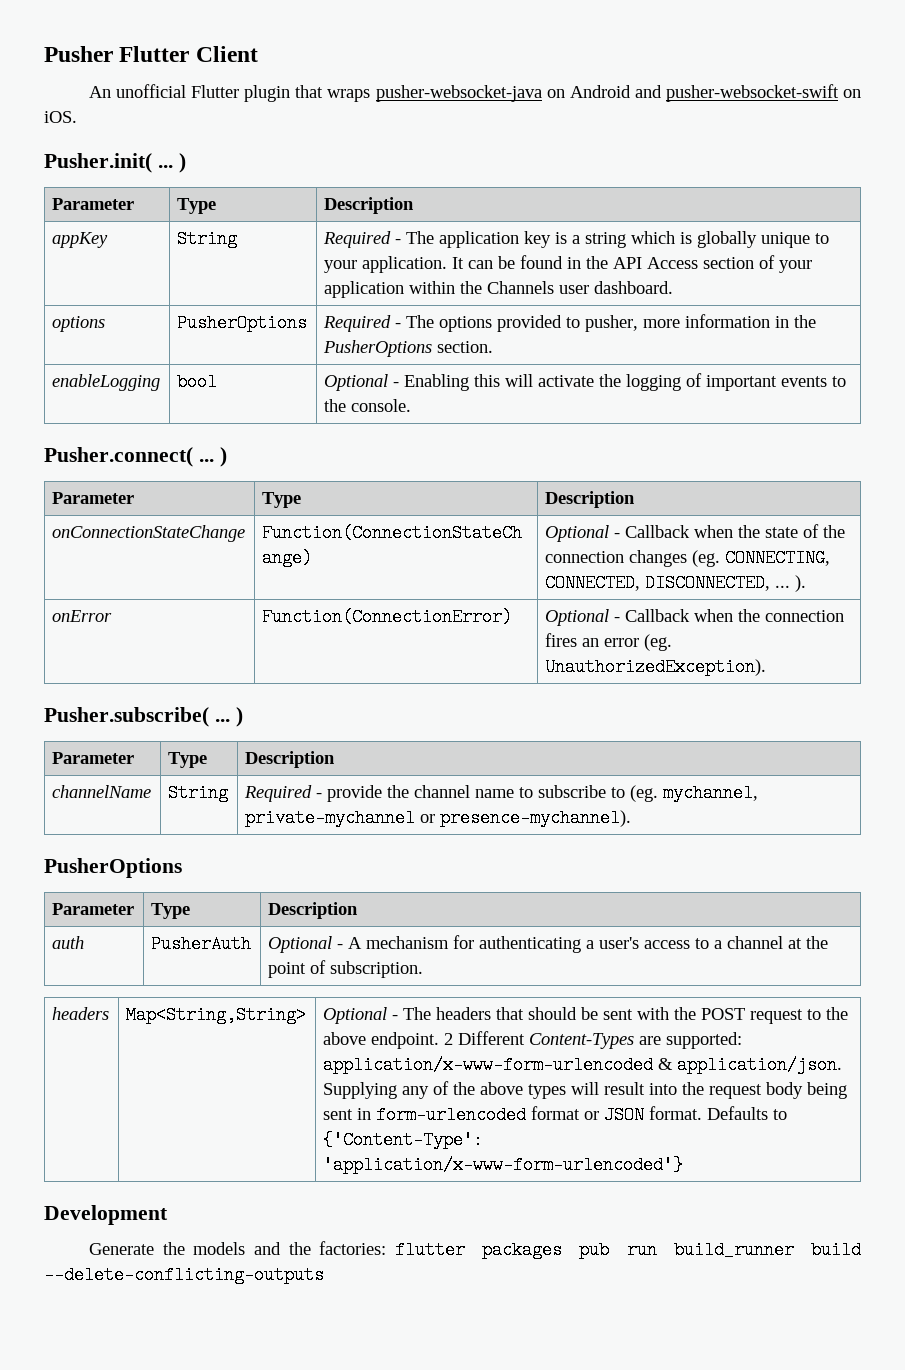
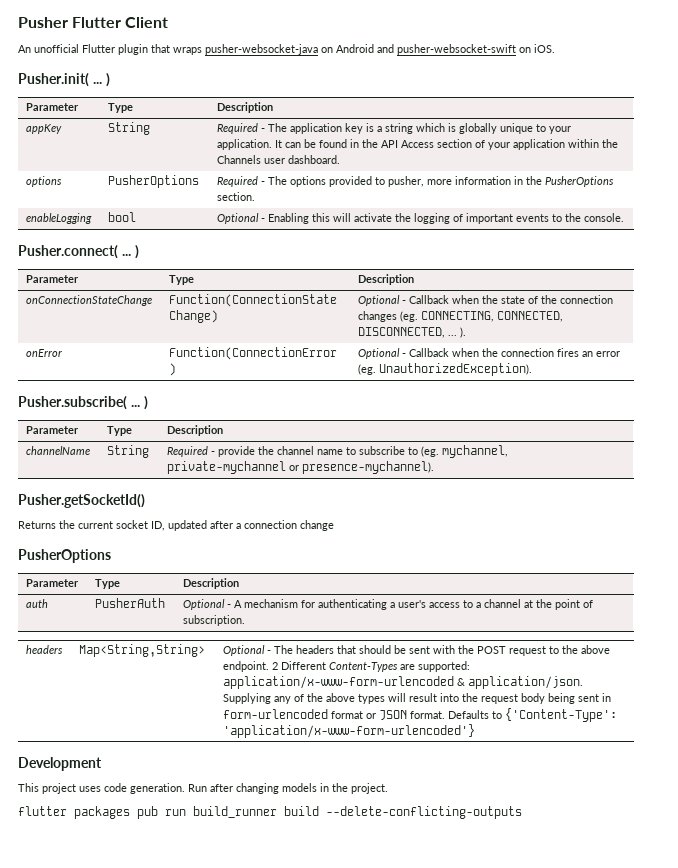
(632, 818) none -> [18,494,145,508] [18,520,334,531] // Pusher.getSocketId() // Returns the current socket ID, updated after a connection change
[89,1241,387,1255] Generate the models and the factories: -> [18,783,388,794] This project uses code generation. Run after changing models in the project. //

